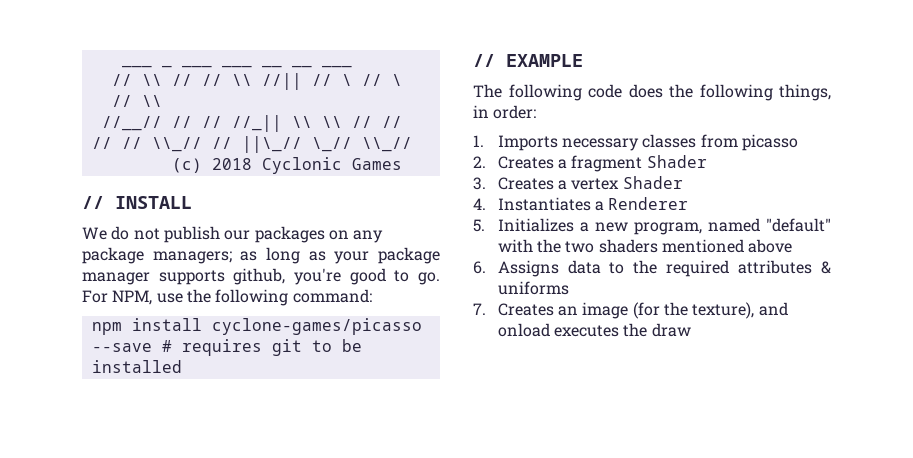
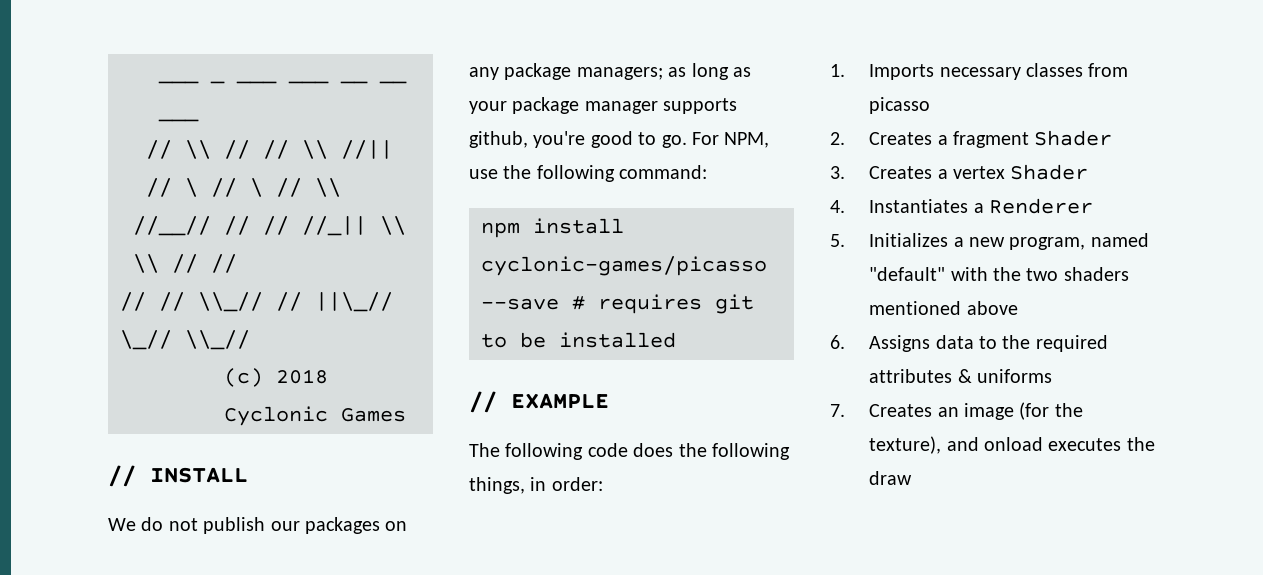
[211,318,422,335] cyclone-games/picasso -> [481,256,767,276] cyclonic-games/picasso

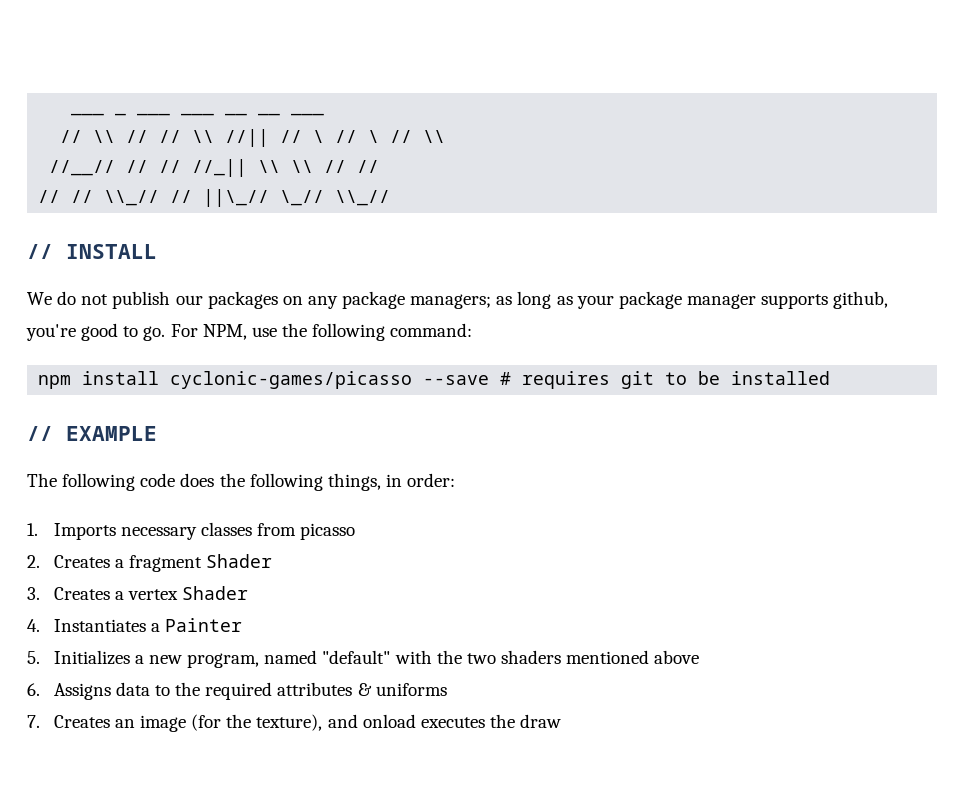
[224,368,328,387] [224,406,406,426] // (c) 2018 Cyclonic Games -> (391, 198) none
[988,198,1093,214] Renderer -> [165,618,243,632] Painter

